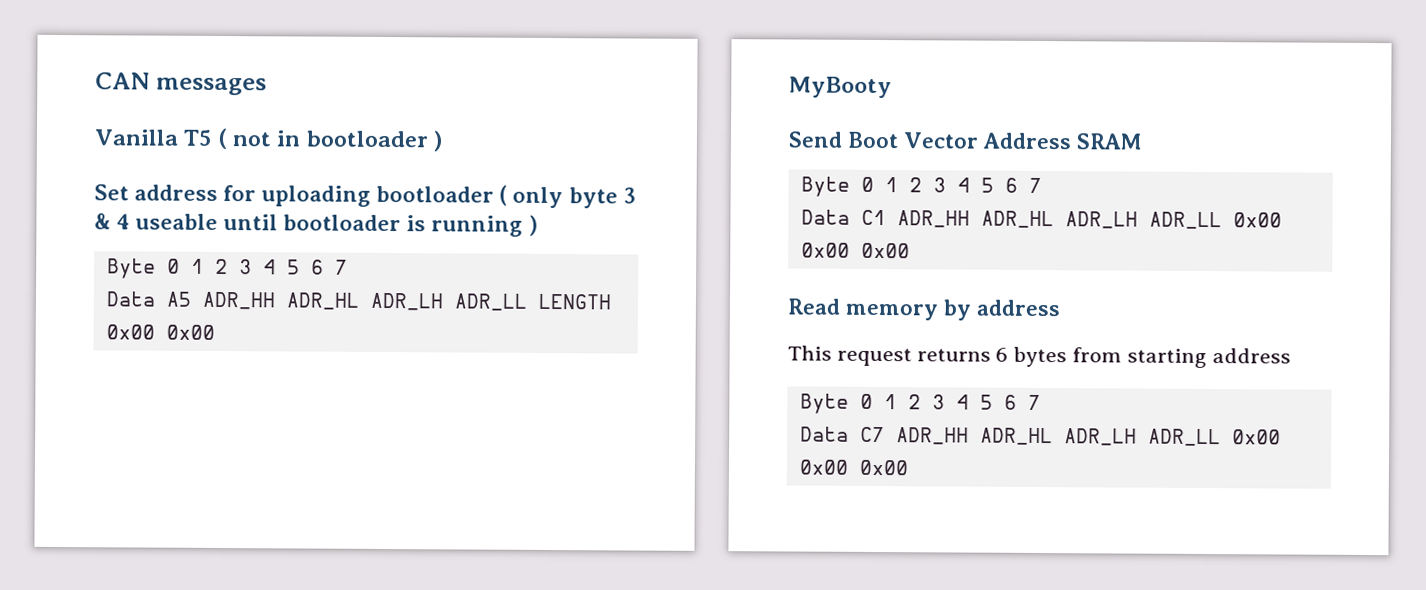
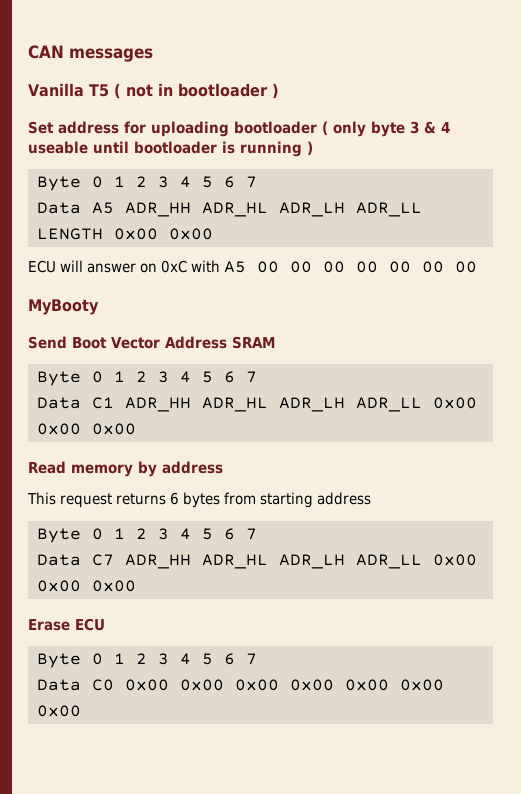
(215, 332) none -> [28,260,477,273] // ECU will answer on 0xC with A5 00 00 00 00 00 00 00
(908, 467) none -> [28,618,105,631] [36,653,257,668] [36,679,444,691] [36,705,81,717] // Erase ECU // Byte 0 1 2 3 4 5 6 7 // Data C0 0x00 0x00 0x00 0x00 0x00 0x00 0x00

